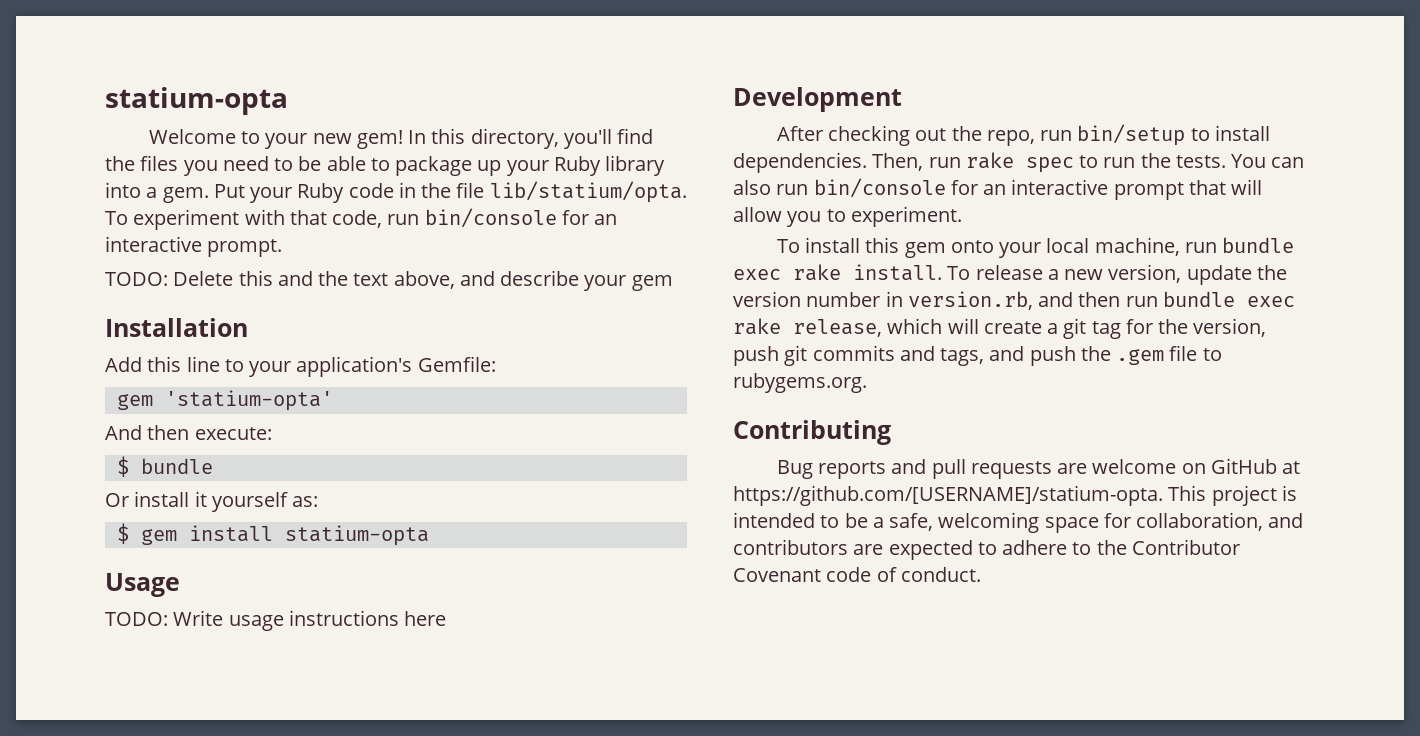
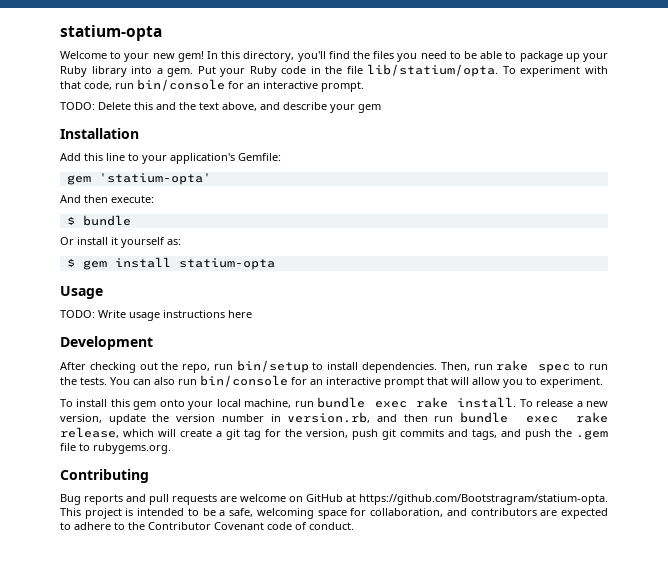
[733,485,1163,506] https://github.com/[USERNAME]/statium-opta. -> [359,494,608,505] https://github.com/Bootstragram/statium-opta.

